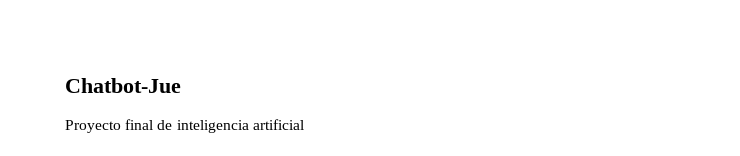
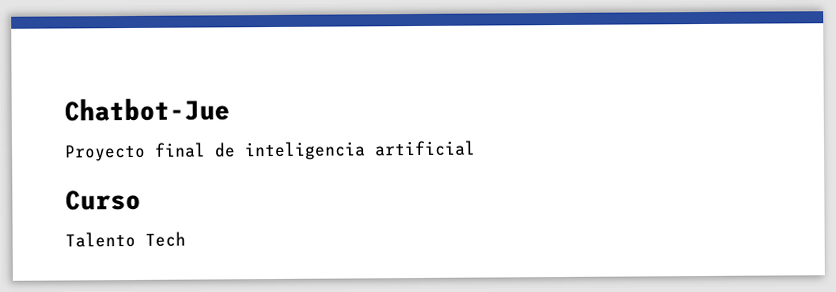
(304, 124) none -> [65,189,141,211] [65,231,186,248] // Curso // Talento Tech

